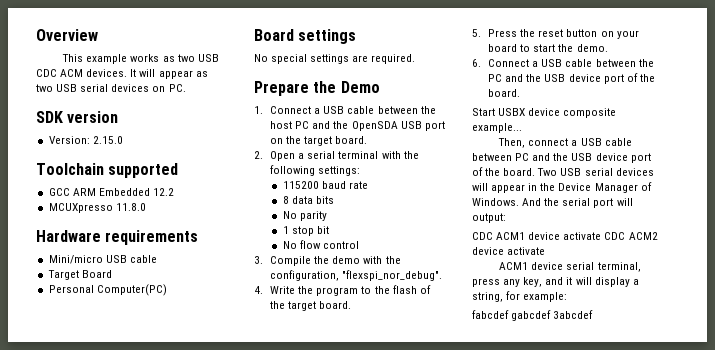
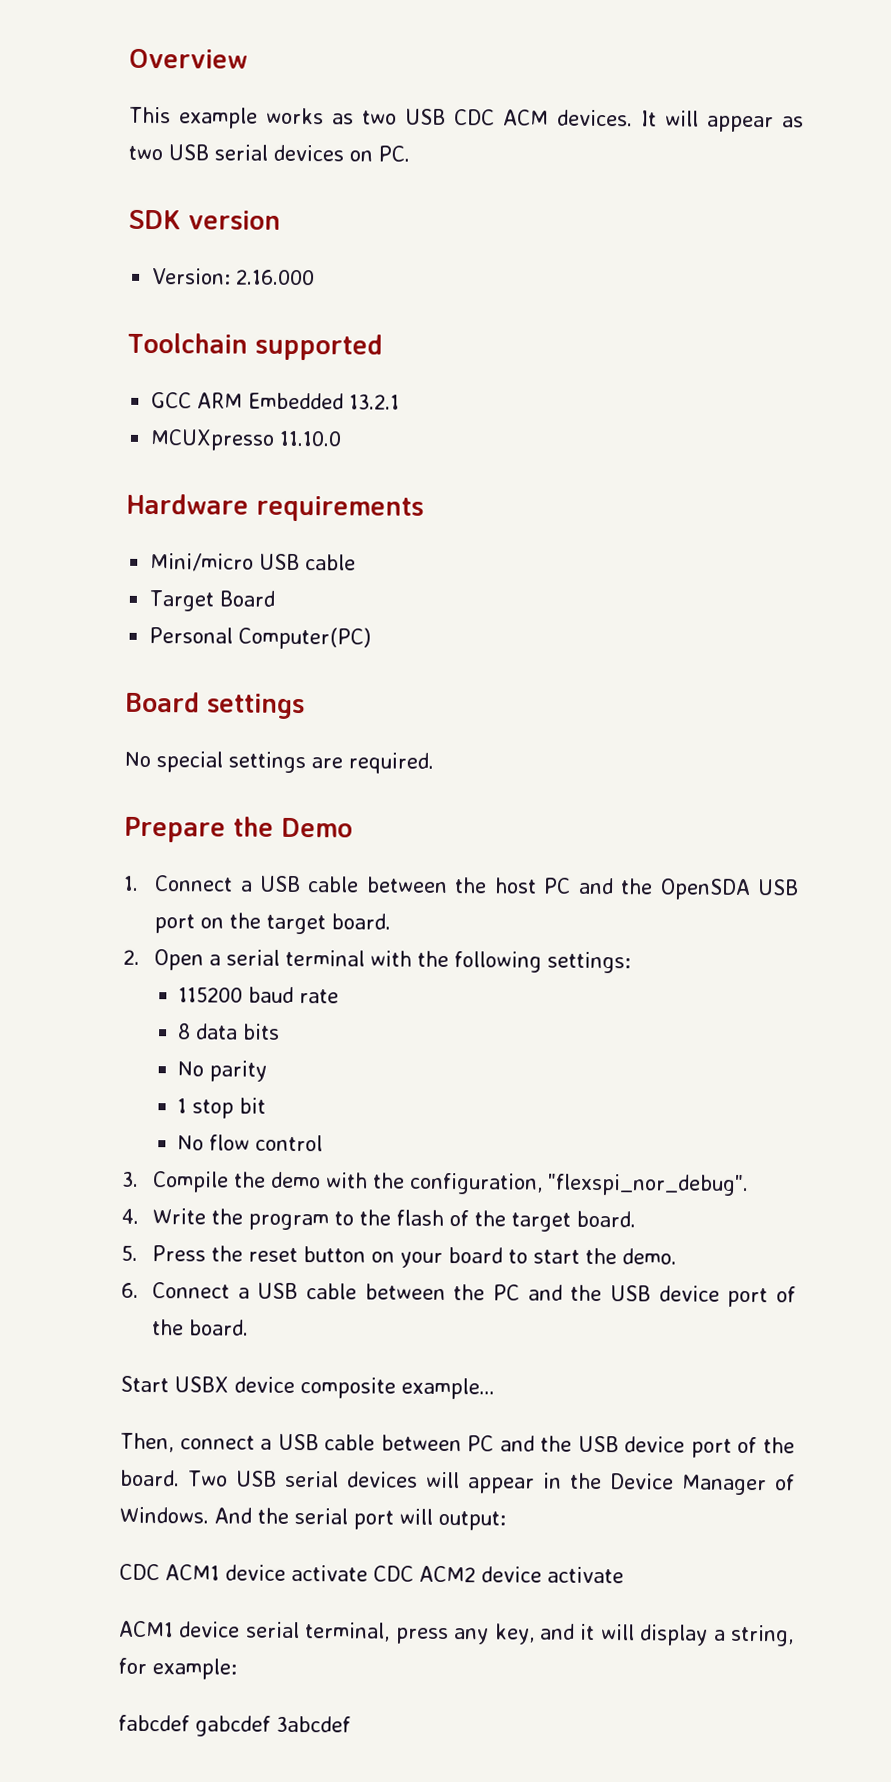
[92,136,123,144] 2.15.0 -> [236,269,316,286] 2.16.000
[152,188,174,196] 12.2 -> [349,394,401,410] 13.2.1
[115,203,146,211] 11.8.0 -> [279,430,343,447] 11.10.0

